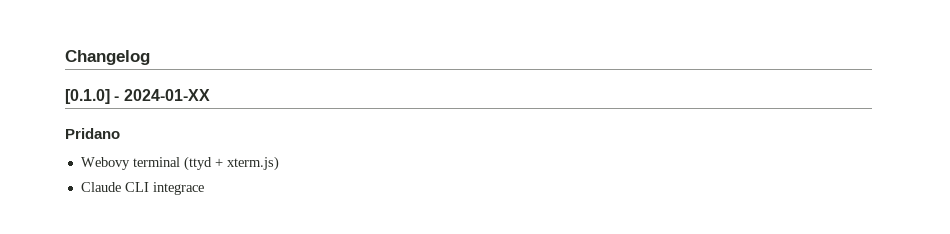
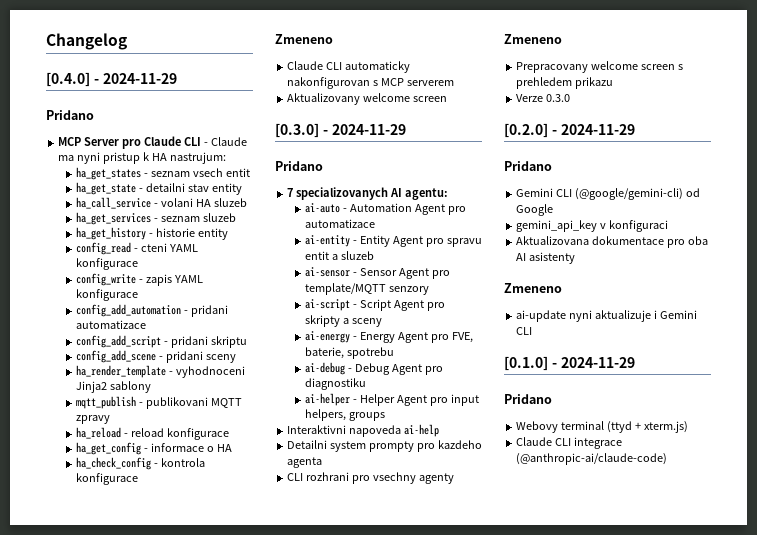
(150, 57) none -> [46,72,177,87] [46,110,94,120] [58,136,247,149] [58,152,226,164] [75,167,250,180] [75,182,242,195] [75,197,247,209] [75,212,236,225] [75,227,228,240] [75,242,198,255] [75,258,138,270] [75,273,203,286] [75,289,138,301] [75,304,228,317] [75,320,146,329] [75,335,247,348] [75,350,236,363] [75,365,245,378] [75,381,151,393] [75,396,242,409] [75,415,110,424] [75,427,229,440] [75,442,232,455] [75,457,205,470] [75,473,138,485] [275,34,333,44] [287,61,411,73] [287,77,455,89] [287,93,448,105] [275,123,406,138] [275,161,323,171] [287,187,449,200] [304,203,466,215] [304,219,375,228] [304,235,482,247] [304,251,374,260] [304,267,450,279] [304,283,429,295] [304,299,445,311] [304,315,382,327] [304,331,473,343] [304,347,394,359] [304,362,443,375] [304,378,366,390] [304,393,479,406] [304,409,385,421] [287,424,440,437] [287,440,482,452] [287,457,323,468] [287,472,454,484] [504,34,562,44] [516,61,684,73] [516,77,614,89] [516,94,571,102] [504,123,635,138] [504,161,552,171] [516,188,701,200] [516,204,554,216] [516,220,669,232] [516,236,709,248] [516,252,576,264] [504,283,562,293] [516,310,697,322] [516,327,533,335] // [0.4.0] - 2024-11-29 // Pridano // MCP Server pro Claude CLI - Claude ma nyni pristup k HA nastrujum: // ha_get_states - seznam vsech entit // ha_get_state - detailni stav entity // ha_call_service - volani HA sluzeb // ha_get_services - seznam sluzeb // ha_get_history - historie entity // config_read - cteni YAML konfigurace // config_write - zapis YAML konfigurace // config_add_automation - pridani automatizace // config_add_script - pridani skriptu // config_add_scene - pridani sceny // ha_render_template - vyhodnoceni Jinja2 sablony // mqtt_publish - publikovani MQTT zpravy // ha_reload - reload konfigurace // ha_get_config - informace o HA // ha_check_config - kontrola konfigurace // Zmeneno // Claude CLI automaticky nakonfigurovan s MCP serverem // Aktualizovany welcome screen // [0.3.0] - 2024-11-29 // Pridano // 7 specializovanych AI agentu: // ai-auto - Automation Agent pro automatizace // ai-entity - Entity Agent pro spravu entit a sluzeb // ai-sensor - Sensor Agent pro template/MQTT senzory // ai-script - Script Agent pro skripty a sceny // ai-energy - Energy Agent pro FVE, baterie, spotrebu // ai-debug - Debug Agent pro diagnostiku // ai-helper - Helper Agent pro input helpers, groups // Interaktivni napoveda ai-help // Detailni system prompty pro kazdeho agenta // CLI rozhrani pro vsechny agenty // Zmeneno // Prepracovany welcome screen s prehledem prikazu // Verze 0.3.0 // [0.2.0] - 2024-11-29 // Pridano // Gemini CLI (@google/gemini-cli) od Google // gemini_api_key v konfiguraci // Aktualizovana dokumentace pro oba AI asistenty // Zmeneno // ai-update nyni aktualizuje i Gemini CLI
[123,89,210,101] 2024-01-XX -> [560,357,635,368] 2024-11-29
(204, 188) none -> [516,453,668,465] (@anthropic-ai/claude-code)

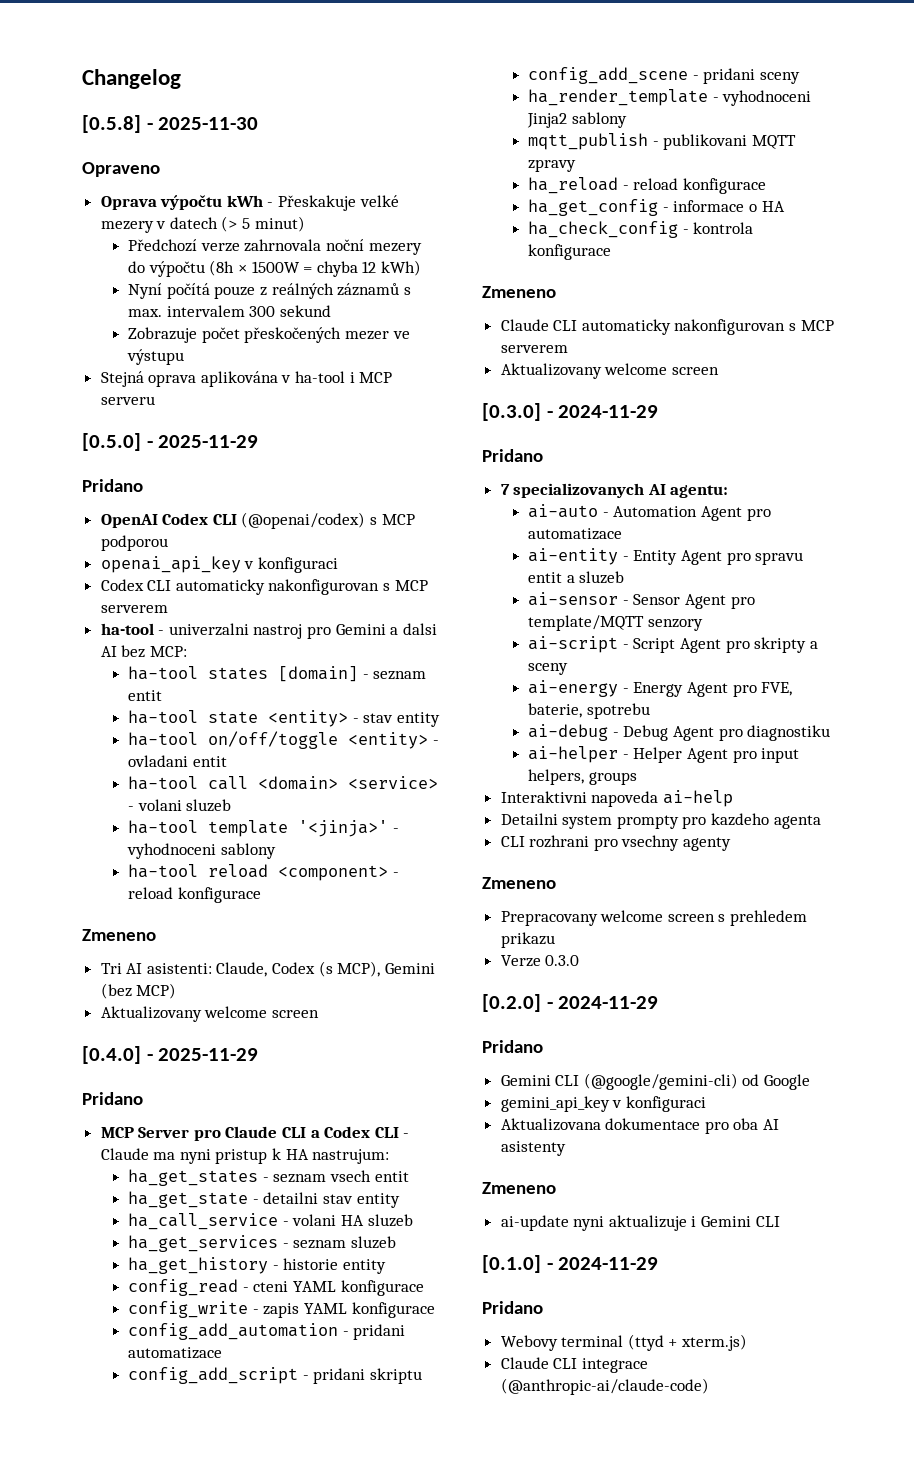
(127, 41) none -> [82,115,259,133] [82,162,160,177] [100,195,399,211] [100,216,305,233] [128,239,422,255] [128,260,422,277] [128,283,411,299] [128,305,332,317] [128,327,410,343] [127,349,185,365] [100,371,393,387] [100,396,155,405] [82,433,259,451] [82,479,143,492] [100,512,415,529] [100,535,168,551] [100,556,338,573] [100,579,428,595] [100,605,168,613] [100,623,437,639] [100,645,187,658] [128,666,427,682] [128,690,163,701] [128,710,441,727] [128,731,439,749] [128,755,227,767] [128,776,439,790] [128,799,232,812] [128,820,399,837] [127,843,276,859] [128,864,399,881] [128,887,261,903] [82,929,156,941] [100,961,435,977] [100,983,177,999] [100,1006,319,1022] // [0.5.8] - 2025-11-30 // Opraveno // Oprava výpočtu kWh - Přeskakuje velké mezery v datech (> 5 minut) // Předchozí verze zahrnovala noční mezery do výpočtu (8h × 1500W = chyba 12 kWh) // Nyní počítá pouze z reálných záznamů s max. intervalem 300 sekund // Zobrazuje počet přeskočených mezer ve výstupu // Stejná oprava aplikována v ha-tool i MCP serveru // [0.5.0] - 2025-11-29 // Pridano // OpenAI Codex CLI (@openai/codex) s MCP podporou // openai_api_key v konfiguraci // Codex CLI automaticky nakonfigurovan s MCP serverem // ha-tool - univerzalni nastroj pro Gemini a dalsi AI bez MCP: // ha-tool states [domain] - seznam entit // ha-tool state <entity> - stav entity // ha-tool on/off/toggle <entity> - ovladani entit // ha-tool call <domain> <service> - volani sluzeb // ha-tool template '<jinja>' - vyhodnoceni sablony // ha-tool reload <component> - reload konfigurace // Zmeneno // Tri AI asistenti: Claude, Codex (s MCP), Gemini (bez MCP) // Aktualizovany welcome screen
[102,73,177,84] 2024-11-29 -> [158,1048,259,1061] 2025-11-29
(201, 141) none -> [310,1126,399,1138] a Codex CLI

